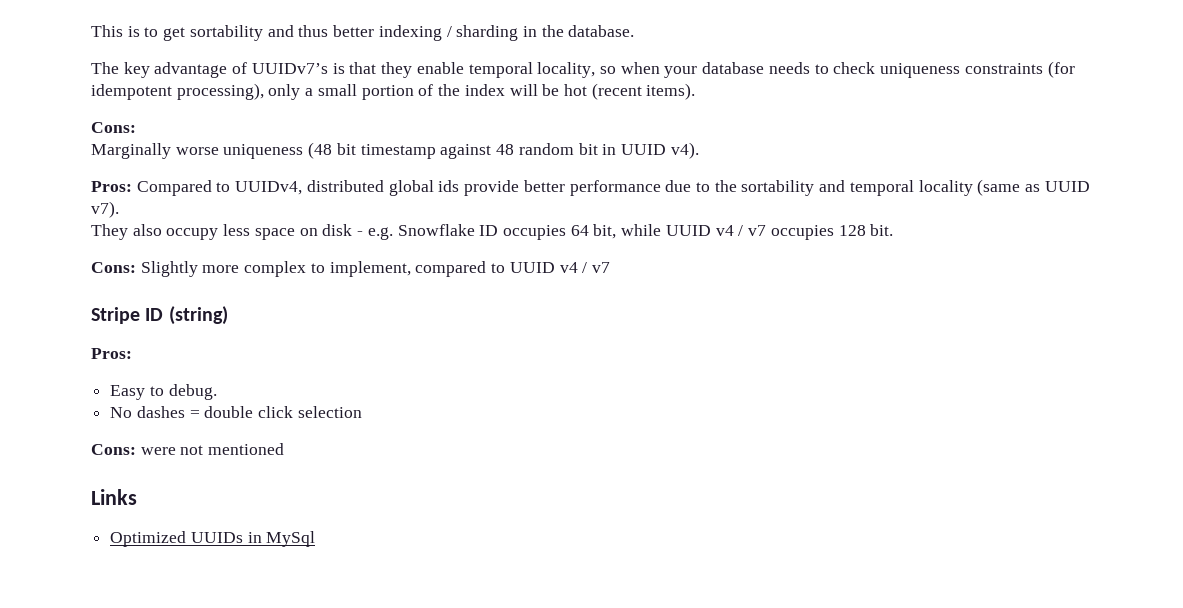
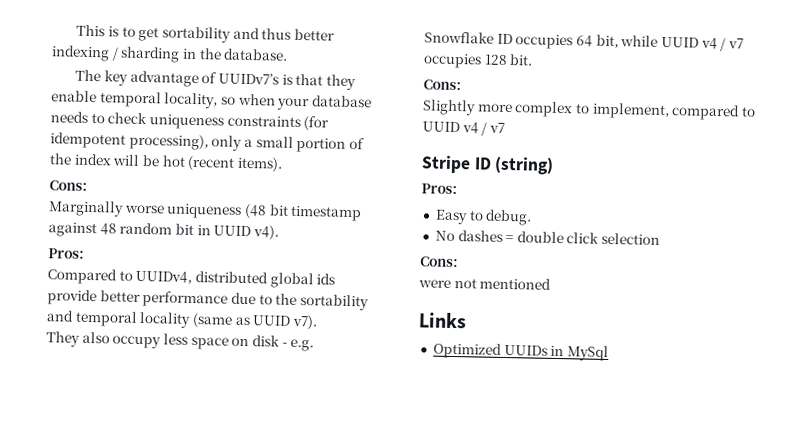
(132, 186) none -> (85, 253) //
(136, 267) none -> (462, 85) //
(136, 449) none -> (459, 262) //

